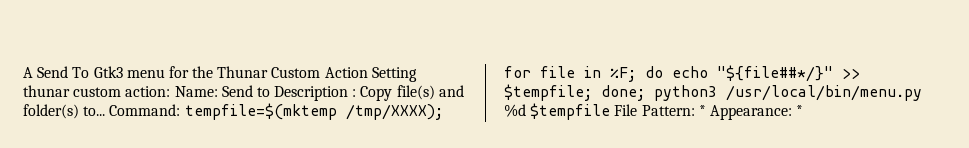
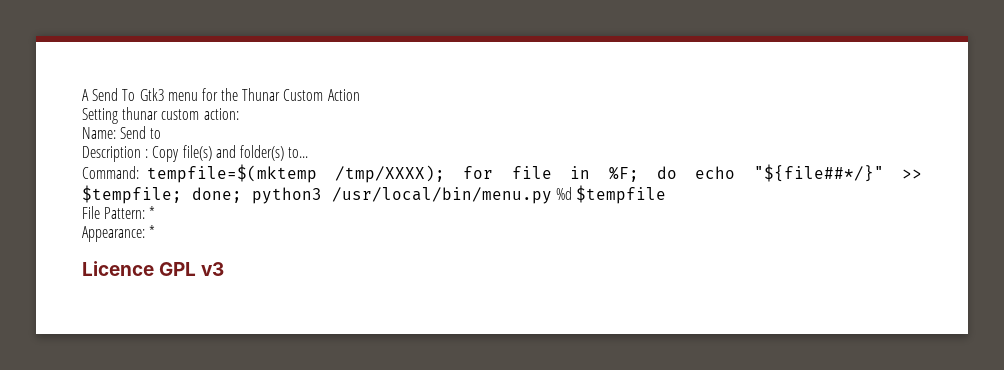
(368, 72) none -> (360, 95) //
(171, 91) none -> (239, 114) //
(270, 92) none -> (162, 133) //
(106, 111) none -> (309, 152) //
(611, 111) none -> (667, 194) //
(706, 110) none -> (156, 212) //
(804, 110) none -> [82,261,225,276] // Licence GPL v3

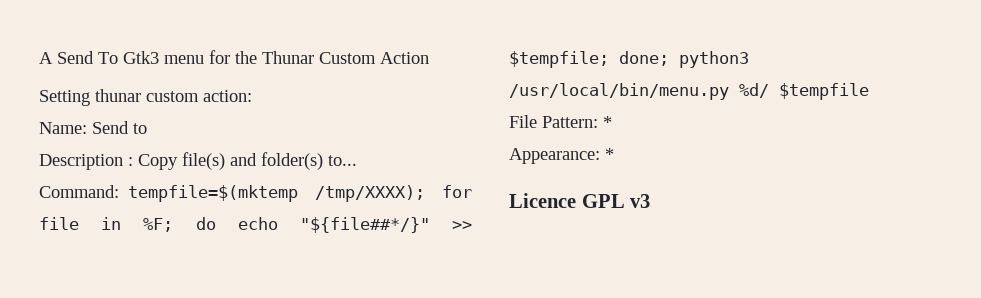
[556,187,573,200] %d -> [739,83,769,98] %d/

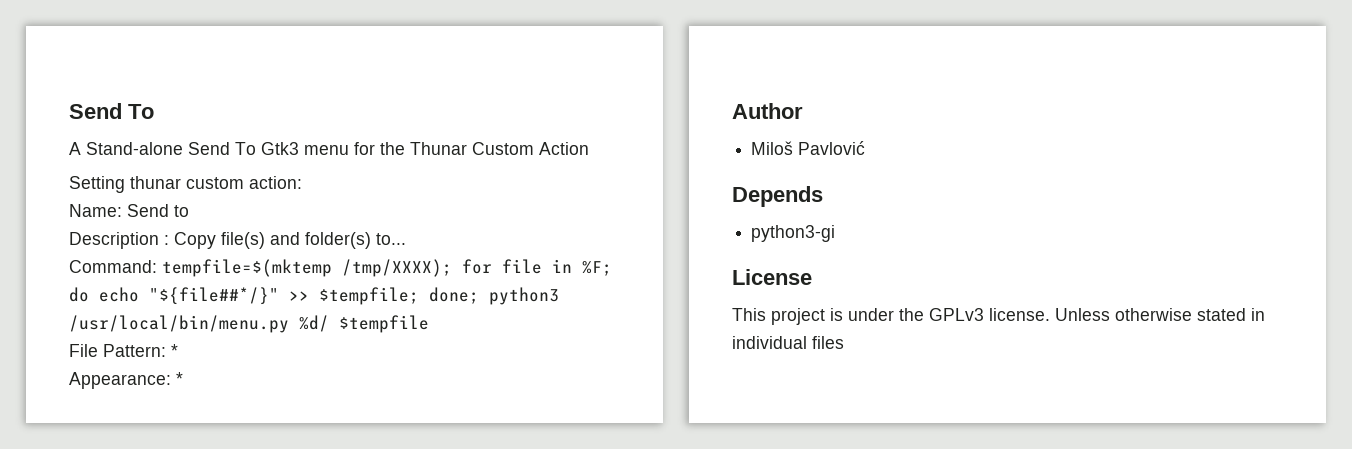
[39,52,53,64] A -> [69,103,154,119] [69,142,183,155] Send To // A Stand-alone
[509,193,651,208] Licence GPL v3 -> [732,103,803,119] [751,141,866,155] [732,186,823,207] [751,225,836,242] [732,269,812,285] [732,308,1265,325] [732,336,844,349] Author // Miloš Pavlović // Depends // python3-gi // License // This project is under the GPLv3 license. Unless otherwise stated in individual files

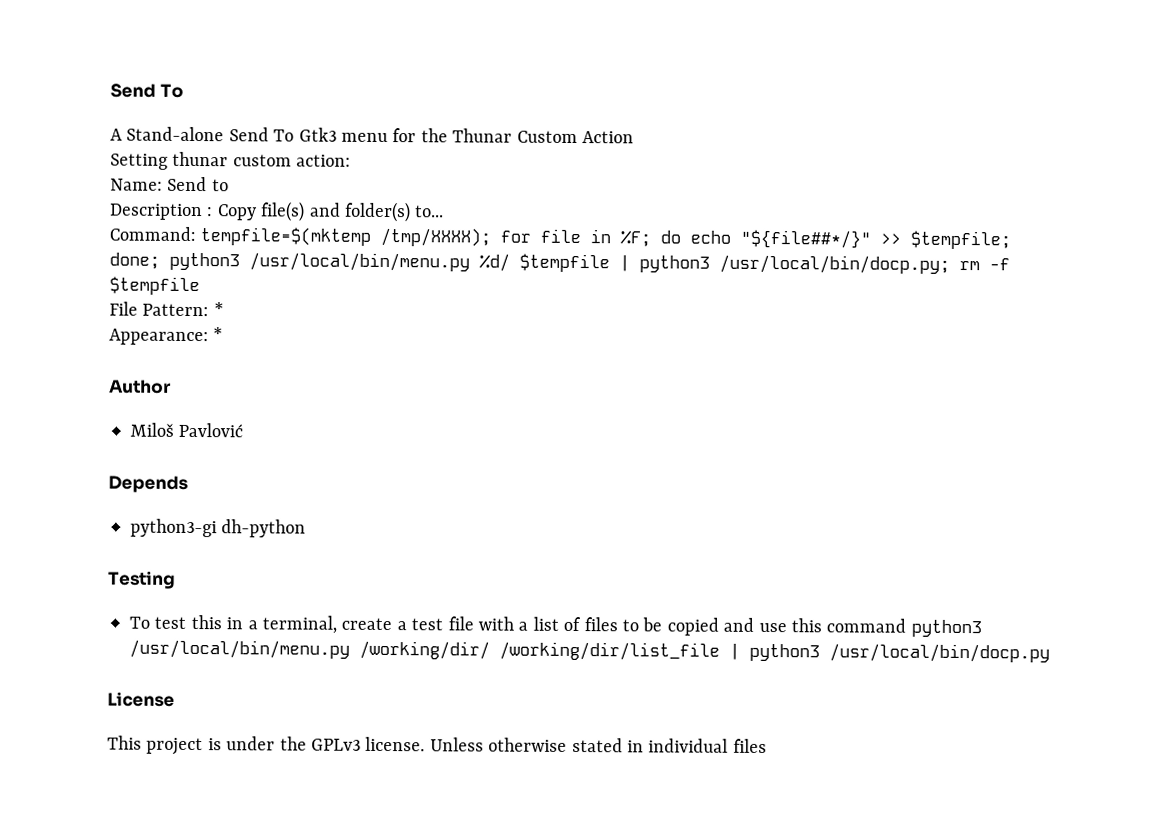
(429, 324) none -> [619,254,1010,274] [109,276,200,296] | python3 /usr/local/bin/docp.py; rm -f $tempfile
(836, 233) none -> [221,519,307,538] [108,570,176,589] [129,614,982,638] [129,639,1050,663] dh-python // Testing // To test this in a terminal, create a test file with a list of files to be copied and use this command python3 /usr/local/bin/menu.py /working/dir/ /working/dir/list_file | python3 /usr/local/bin/docp.py

